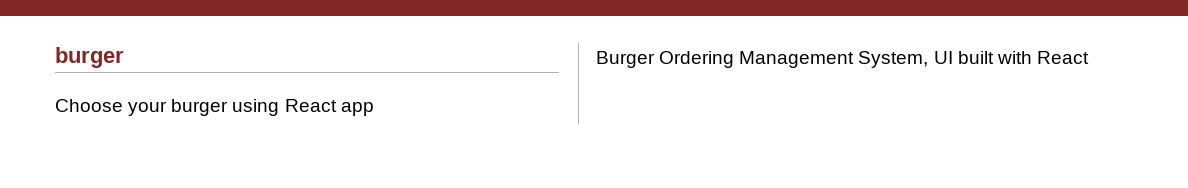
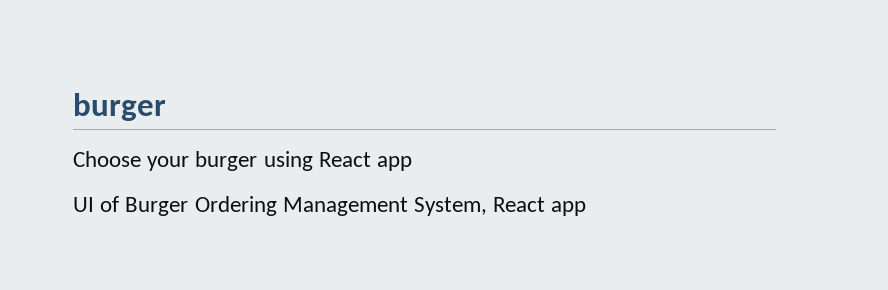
(374, 109) none -> [73,196,120,212] UI of
[933,51,1089,64] UI built with React -> [493,197,587,216] React app

